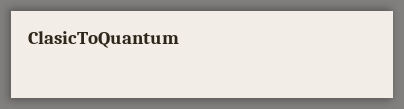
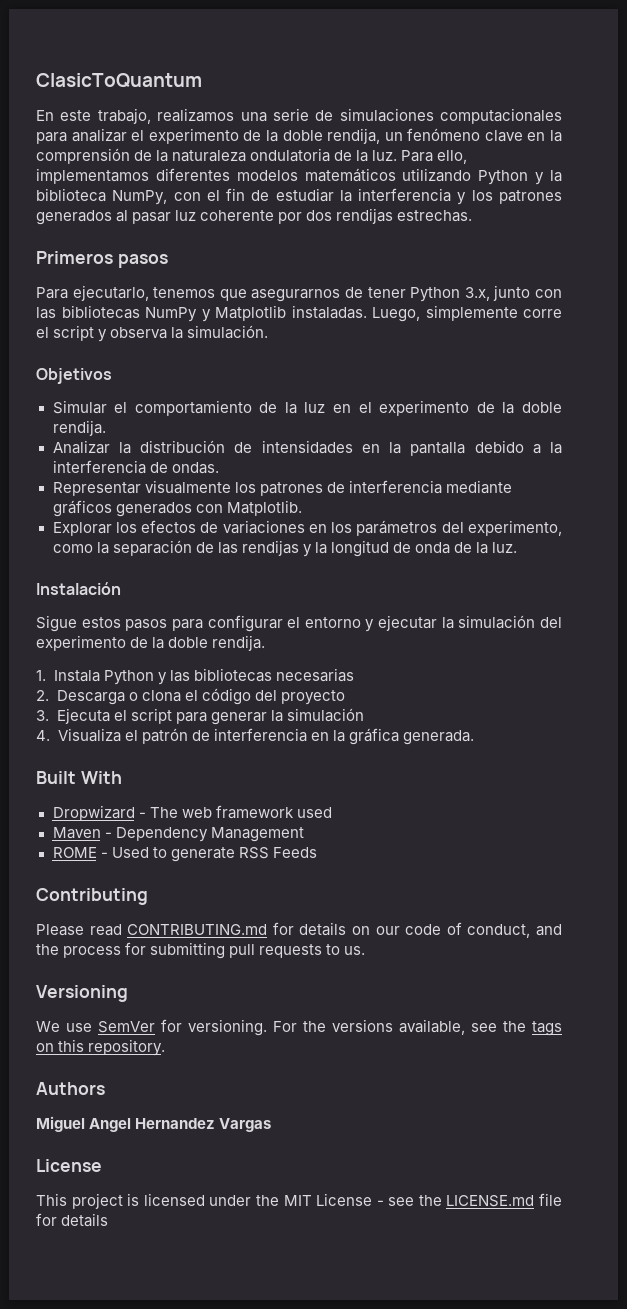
(179, 39) none -> [36,108,562,124] [36,128,562,144] [36,148,468,164] [36,168,563,185] [36,188,562,205] [36,208,473,225] [36,251,168,268] [36,285,563,302] [36,305,562,322] [36,325,269,342] [36,368,112,384] [52,400,562,416] [52,420,106,436] [52,440,562,456] [52,460,219,474] [52,480,512,496] [52,500,302,517] [52,520,562,536] [52,540,518,557] [36,582,121,595] [36,615,562,632] [36,635,266,651] [36,668,354,685] [36,688,345,705] [36,708,364,725] [36,728,474,745] [36,771,122,784] [52,805,332,821] [52,827,304,842] [52,847,317,862] [36,888,148,905] [36,922,563,938] [36,942,366,959] [36,985,128,1002] [36,1019,562,1036] [36,1039,166,1056] [36,1082,105,1095] [36,1116,272,1132] [36,1159,102,1172] [36,1193,562,1209] [36,1213,109,1227] // En este trabajo, realizamos una serie de simulaciones computacionales para analizar el experimento de la doble rendija, un fenómeno clave en la comprensión de la naturaleza ondulatoria de la luz. Para ello, implementamos diferentes modelos matemáticos utilizando Python y la biblioteca NumPy, con el fin de estudiar la interferencia y los patrones generados al pasar luz coherente por dos rendijas estrechas. // Primeros pasos // Para ejecutarlo, tenemos que asegurarnos de tener Python 3.x, junto con las bibliotecas NumPy y Matplotlib instaladas. Luego, simplemente corre el script y observa la simulación. // Objetivos // Simular el comportamiento de la luz en el experimento de la doble rendija. // Analizar la distribución de intensidades en la pantalla debido a la interferencia de ondas. // Representar visualmente los patrones de interferencia mediante gráficos generados con Matplotlib. // Explorar los efectos de variaciones en los parámetros del experimento, como la separación de las rendijas y la longitud de onda de la luz. // Instalación // Sigue estos pasos para configurar el entorno y ejecutar la simulación del experimento de la doble rendija. // 1. Instala Python y las bibliotecas necesarias // 2. Descarga o clona el código del proyecto // 3. Ejecuta el script para generar la simulación // 4. Visualiza el patrón de interferencia en la gráfica generada. // Built With // Dropwizard - The web framework used // Maven - Dependency Management // ROME - Used to generate RSS Feeds // Contributing // Please read CONTRIBUTING.md for details on our code of conduct, and the process for submitting pull requests to us. // Versioning // We use SemVer for versioning. For the versions available, see the tags on this repository. // Authors // Miguel Angel Hernandez Vargas // License // This project is licensed under the MIT License - see the LICENSE.md file for details

